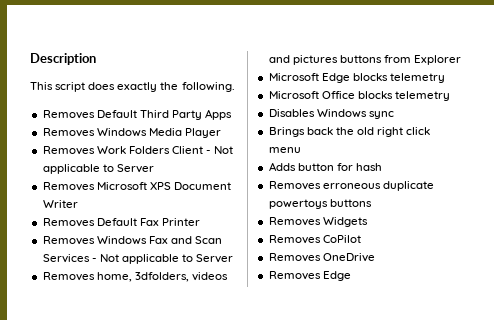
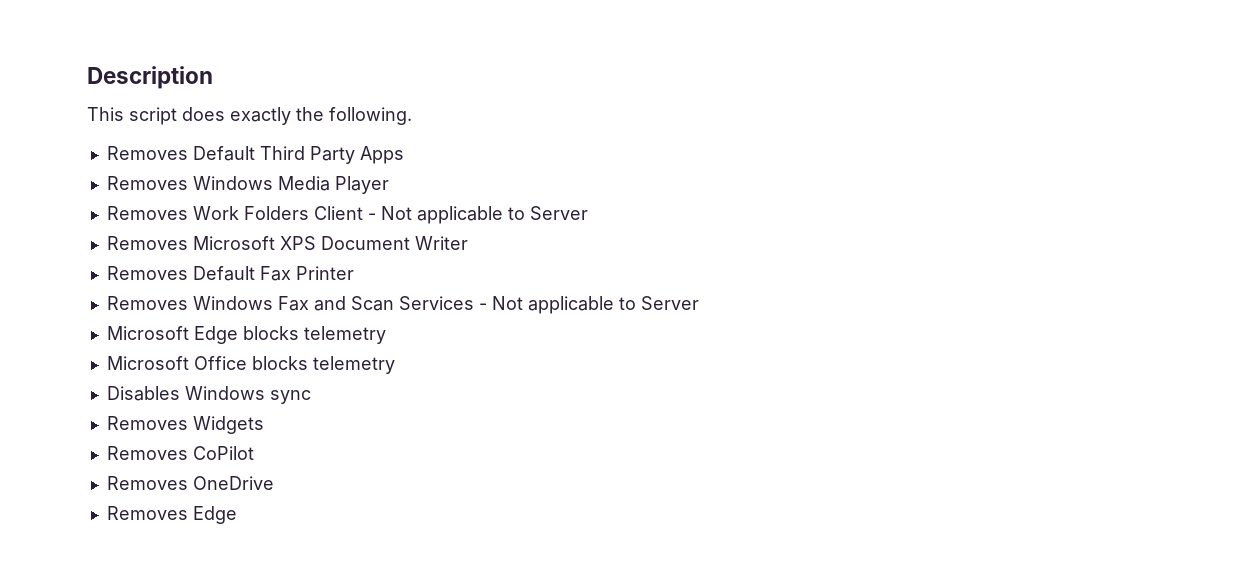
[42,272,228,282] [268,55,462,65] // Removes home, 3dfolders, videos and pictures buttons from Explorer -> (699, 303) none
[268,127,431,137] [268,147,301,153] [268,162,382,171] [268,181,434,191] [268,199,372,209] // Brings back the old right click menu // Adds button for hash // Removes erroneous duplicate powertoys buttons -> (311, 397) none

